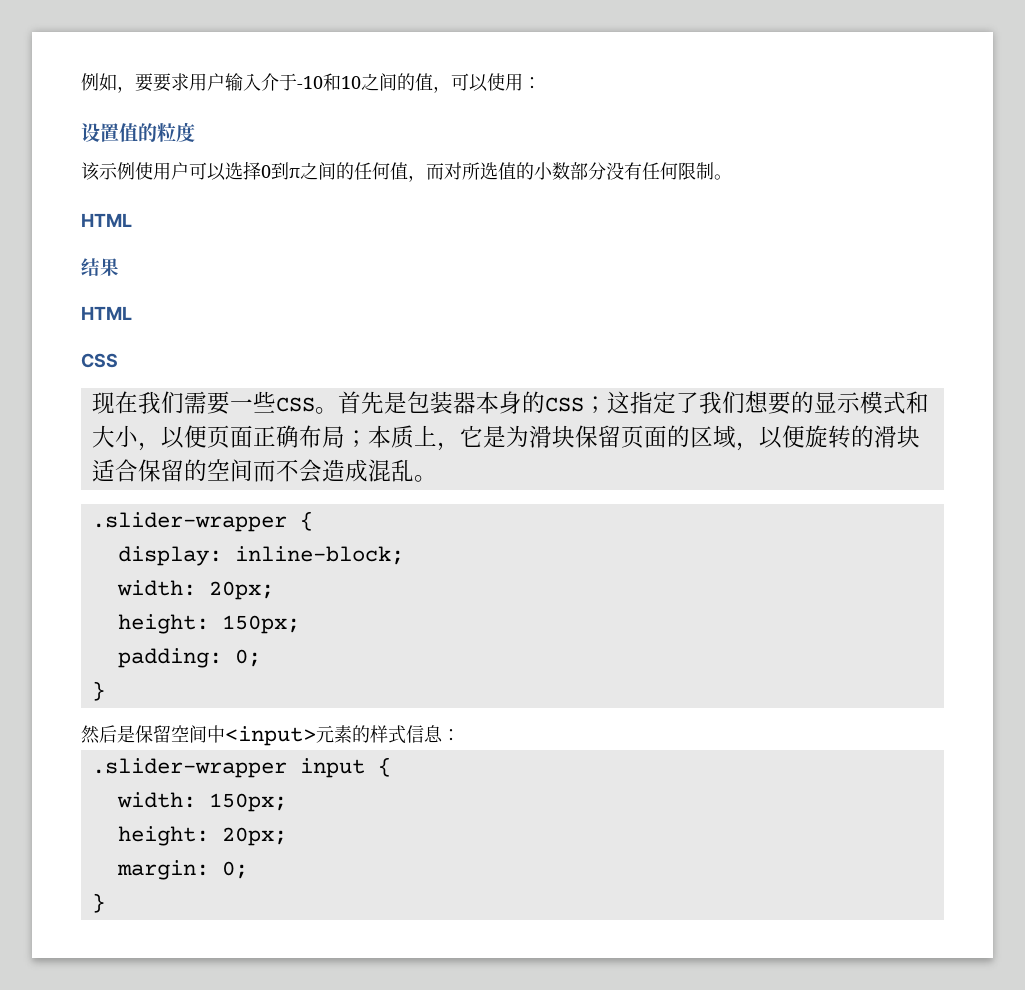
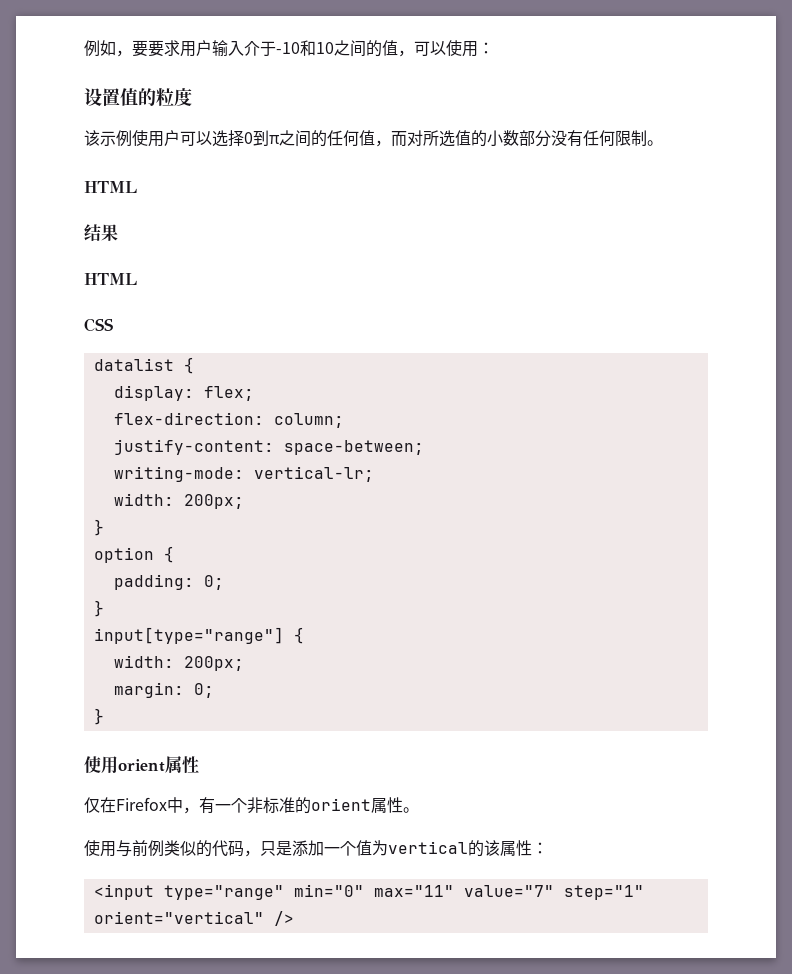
[91,391,929,415] [91,425,920,451] [91,459,437,483] [91,511,313,532] [117,546,404,566] [116,580,274,600] [117,614,300,634] [117,648,261,668] [91,681,105,701] [81,725,460,746] [91,758,365,778] 现在我们需要一些CSS。首先是包装器本身的CSS；这指定了我们想要的显示模式和大小，以便页面正确布局；本质上，它是为滑块保留页面的区域，以便旋转的滑块适合保留的空间而不会造成混乱。 // .slider-wrapper { // display: inline-block; // width: 20px; // height: 150px; // padding: 0; // } // 然后是保留空间中<input>元素的样式信息： // .slider-wrapper input -> [93,357,194,374] [113,385,254,401] [113,412,344,428] [113,439,424,455] [113,466,374,482] [113,493,244,509] [93,519,104,536] [93,546,174,563] [113,574,224,590] [93,600,104,617] [93,627,284,644] datalist { // display: flex; // flex-direction: column; // justify-content: space-between; // writing-mode: vertical-lr; // width: 200px; // } // option { // padding: 0; // } // input[type="range"]
[208,793,287,812] [117,826,287,846] 150px; // height: 20px; -> [183,656,244,671] 200px;
(105, 903) none -> [84,756,199,774] [84,797,419,814] [84,840,548,857] [93,884,644,900] [93,911,294,926] // 使用orient属性 // 仅在Firefox中，有一个非标准的orient属性。 // 使用与前例类似的代码，只是添加一个值为vertical的该属性： // <input type="range" min="0" max="11" value="7" step="1" orient="vertical" />

